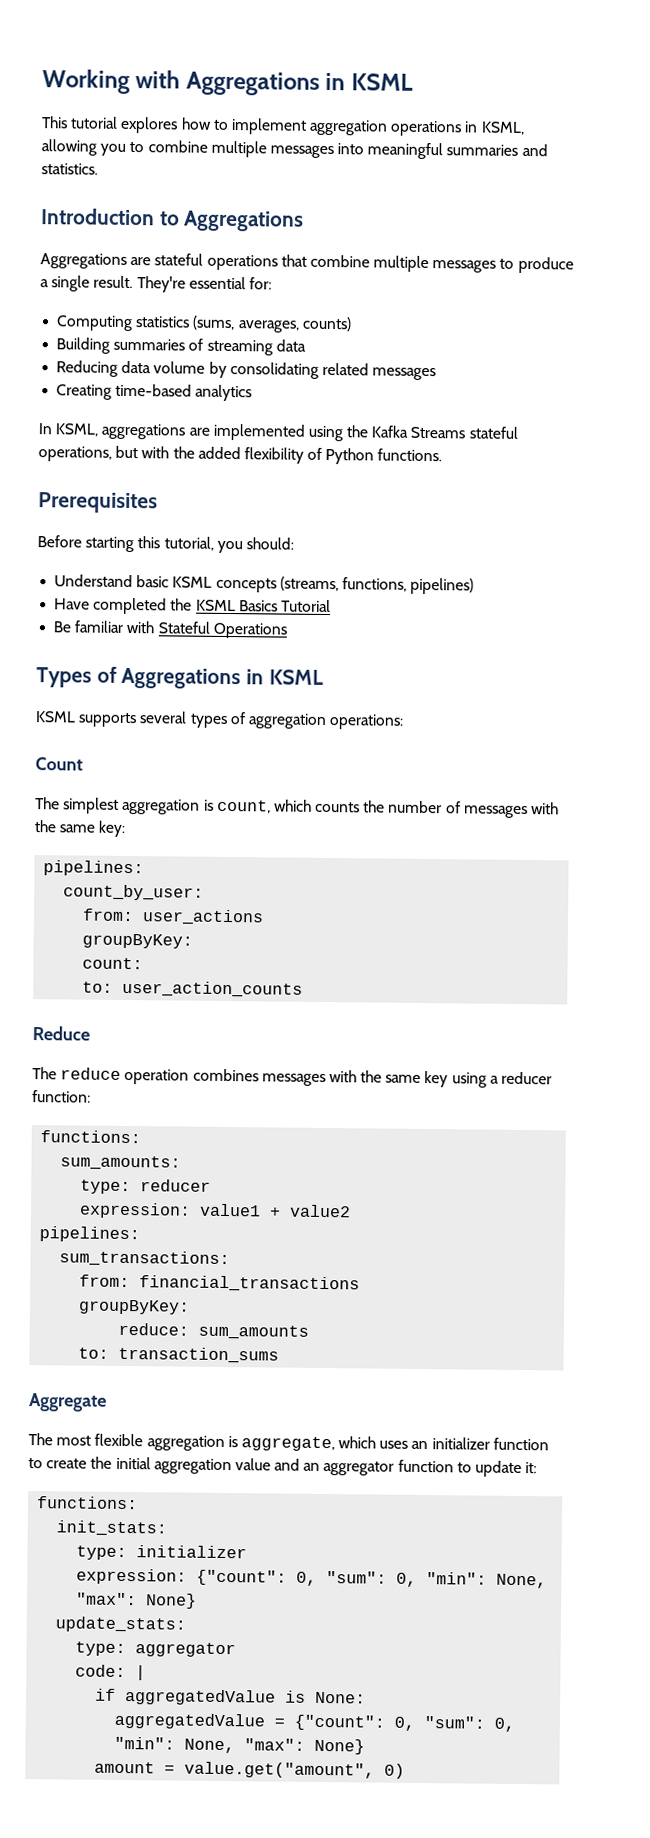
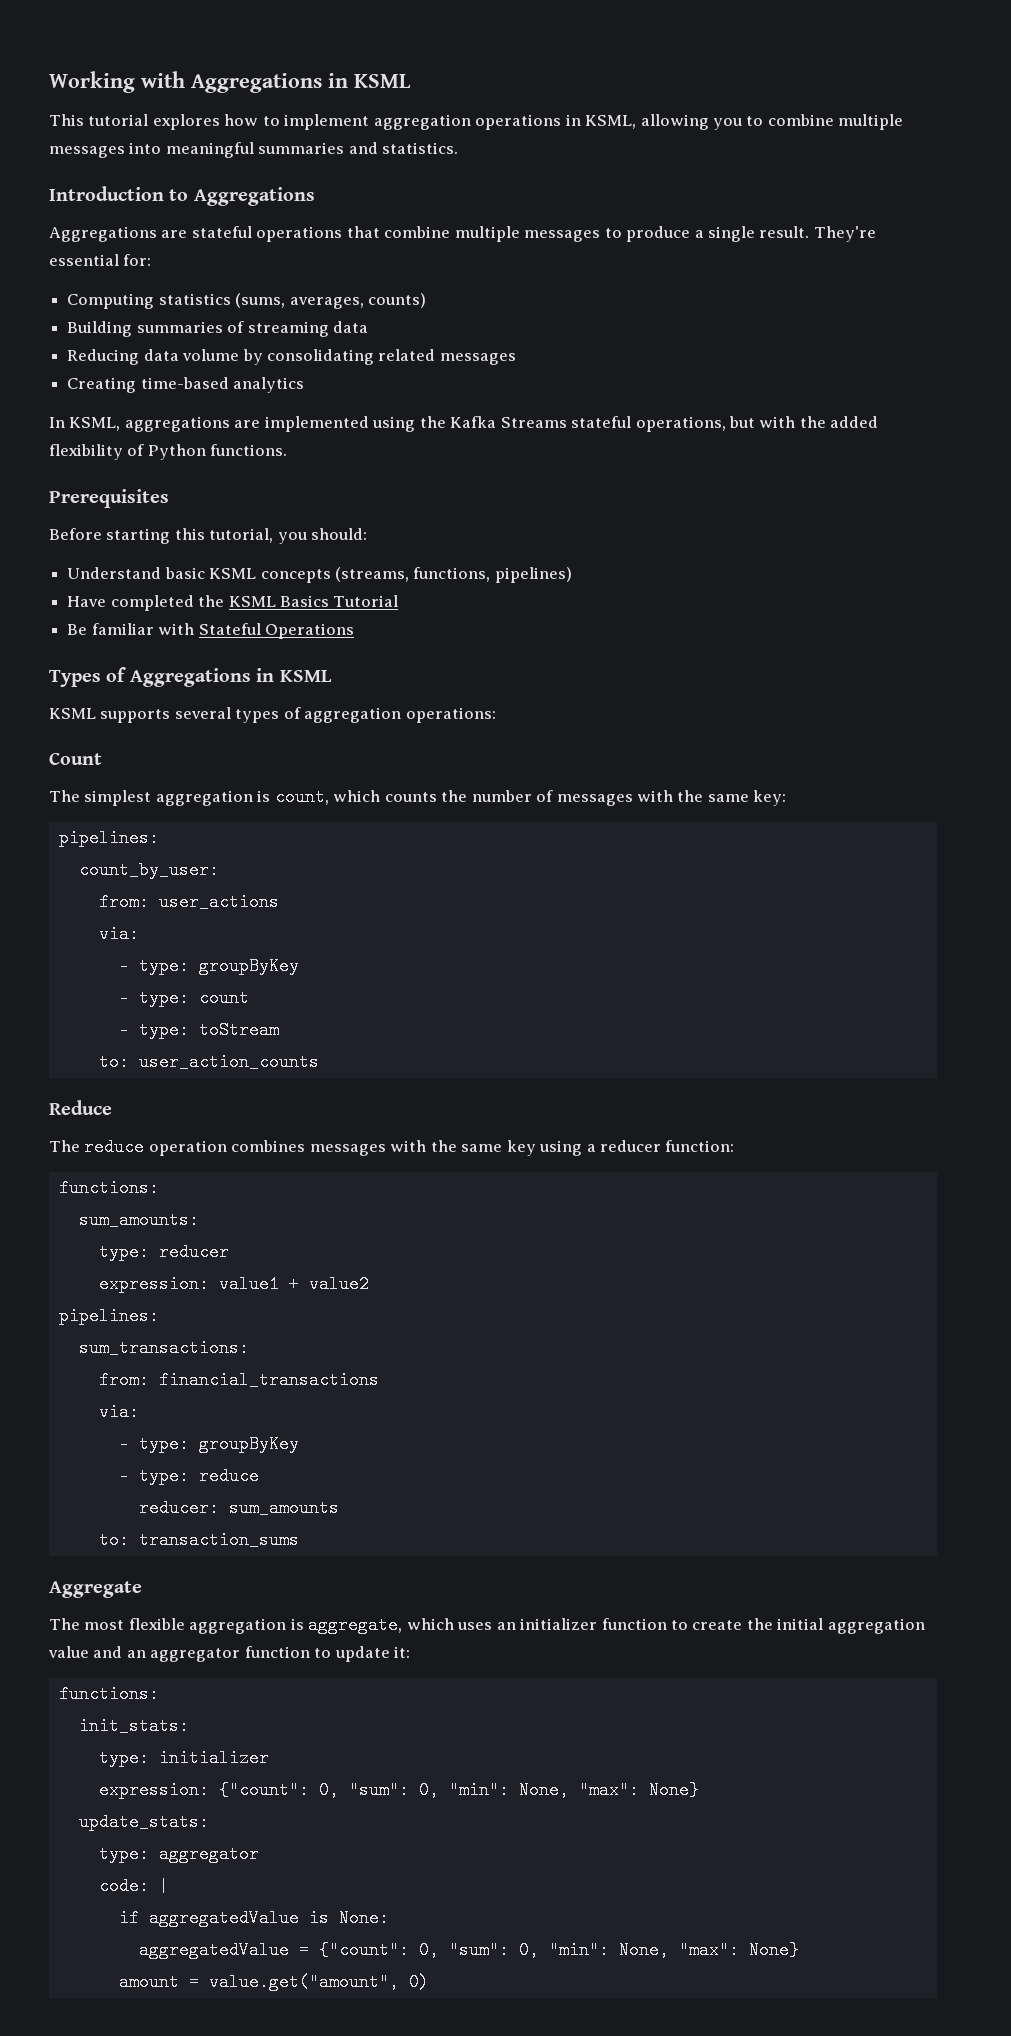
[82,933,194,949] [82,957,144,970] groupByKey: // count: -> [98,925,139,943] [118,957,299,975] [118,989,249,1007] [118,1021,279,1039] via: // - type: groupByKey // - type: count // - type: toStream
[78,1299,191,1315] [118,1322,190,1336] groupByKey: // reduce: -> [98,1403,139,1421] [118,1435,299,1453] [118,1467,259,1485] [138,1499,219,1517] via: // - type: groupByKey // - type: reduce // reducer:

